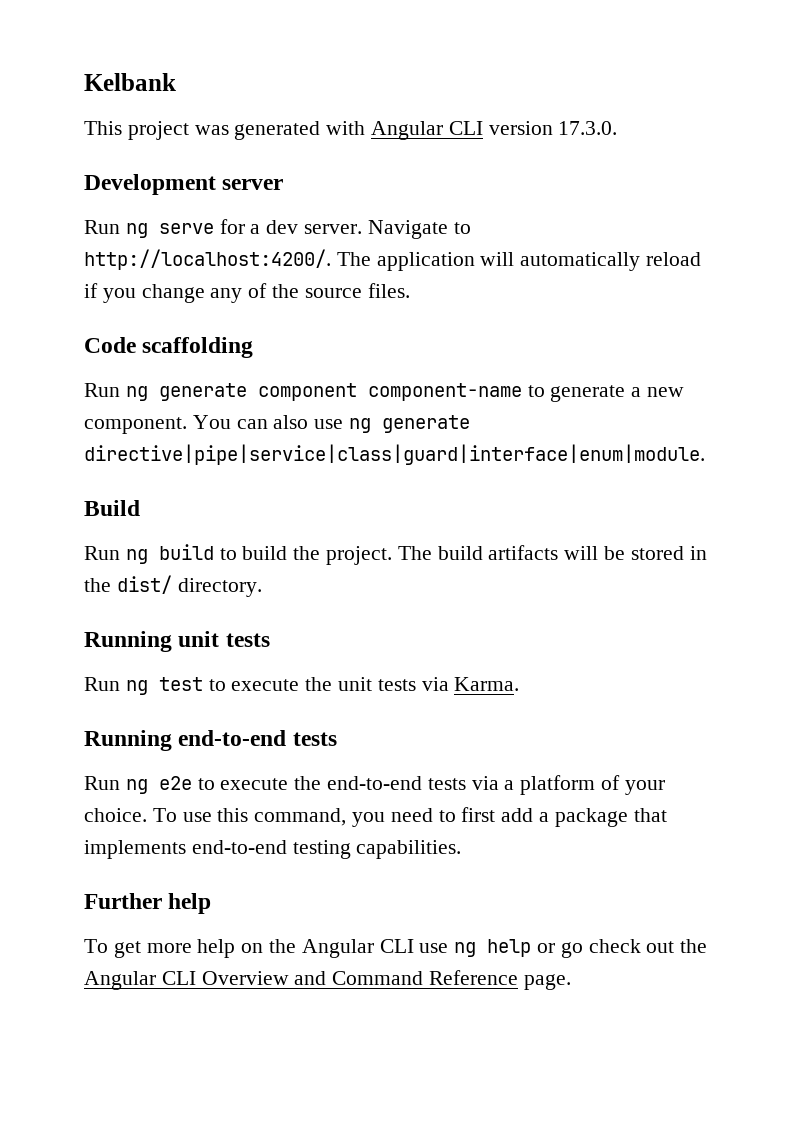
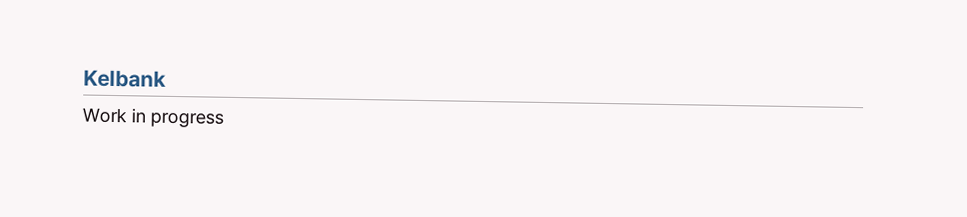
[84,121,618,140] [84,174,284,195] [84,219,471,239] [84,249,702,271] [84,283,410,303] [84,337,254,358] [84,383,685,402] [84,415,471,434] [84,444,705,465] [84,500,140,516] [84,544,707,565] [84,575,262,597] [84,631,270,652] [84,677,520,695] [84,730,337,751] [84,775,665,795] [84,807,667,827] [84,840,462,859] [84,893,212,914] [84,939,708,958] [84,970,571,990] This project was generated with Angular CLI version 17.3.0. // Development server // Run ng serve for a dev server. Navigate to http://localhost:4200/. The application will automatically reload if you change any of the source files. // Code scaffolding // Run ng generate component component-name to generate a new component. You can also use ng generate directive|pipe|service|class|guard|interface|enum|module. // Build // Run ng build to build the project. The build artifacts will be stored in the dist/ directory. // Running unit tests // Run ng test to execute the unit tests via Karma. // Running end-to-end tests // Run ng e2e to execute the end-to-end tests via a platform of your choice. To use this command, you need to first add a package that implements end-to-end testing capabilities. // Further help // To get more help on the Angular CLI use ng help or go check out the Angular CLI Overview and Command Reference page. -> [82,107,224,128] Work in progress

